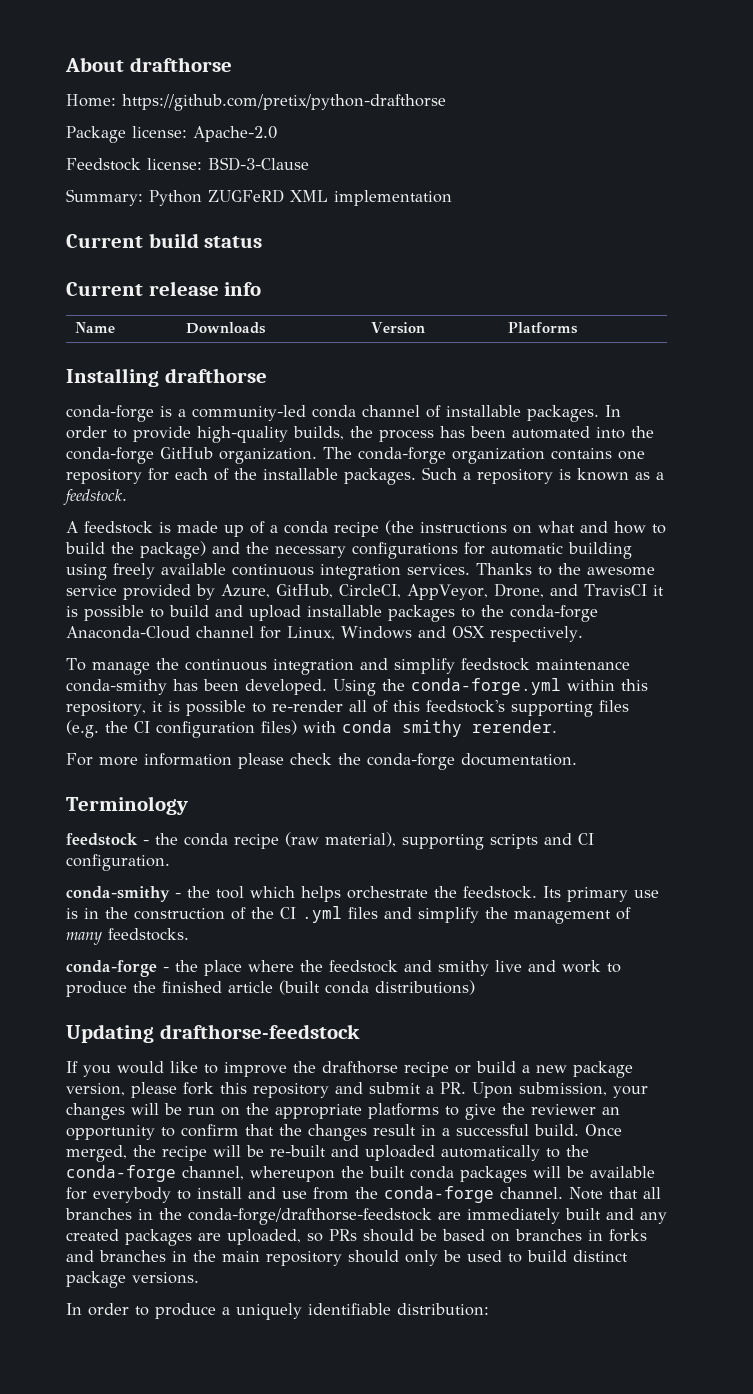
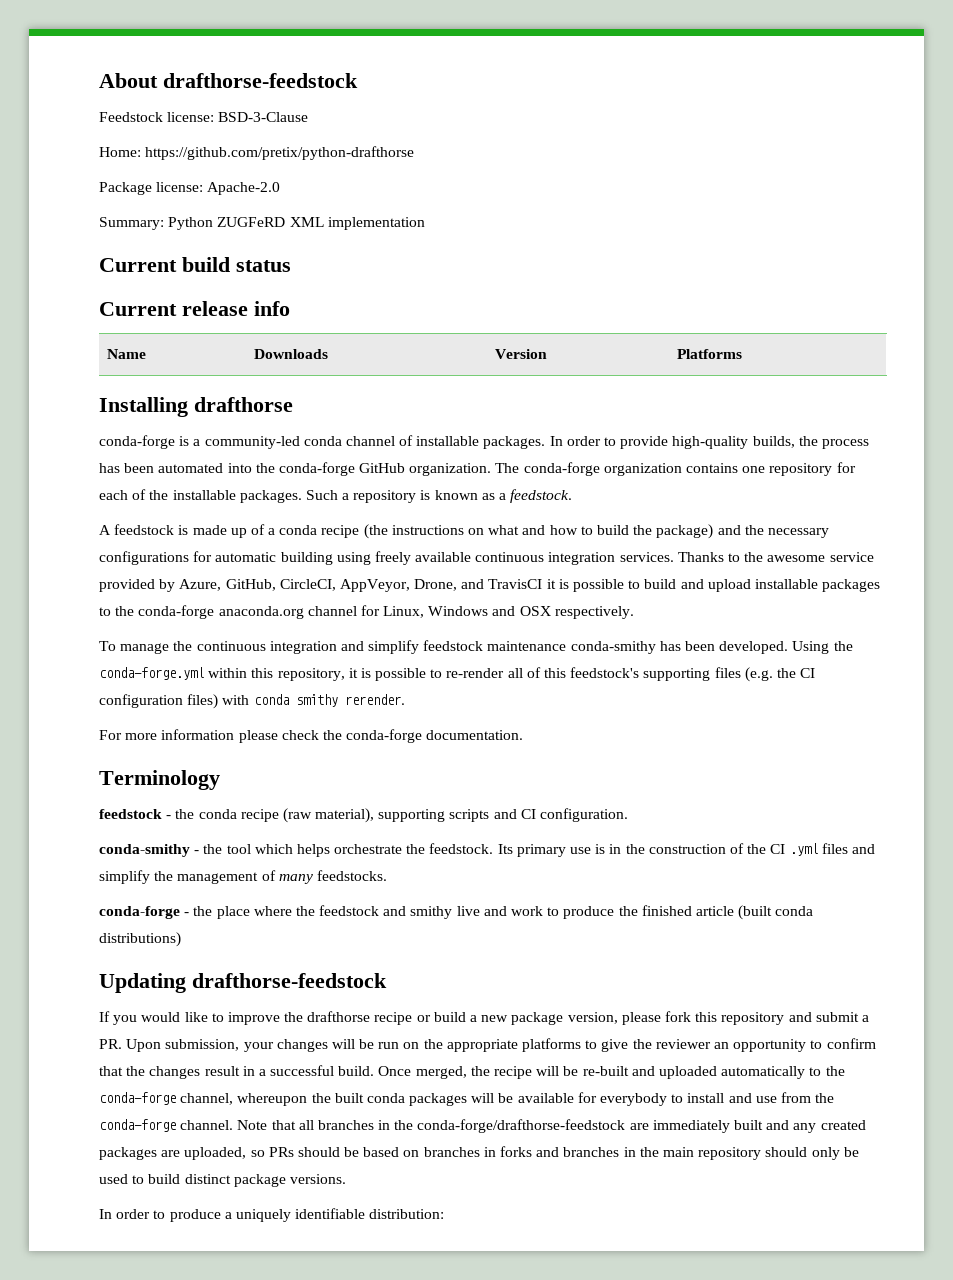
[129,57,232,72] drafthorse -> [163,73,358,88] [99,112,309,122] drafthorse-feedstock // Feedstock license: BSD-3-Clause
[66,157,309,171] // Feedstock license: BSD-3-Clause -> (281, 188) none
[66,626,190,639] Anaconda-Cloud -> [218,606,304,619] anaconda.org

